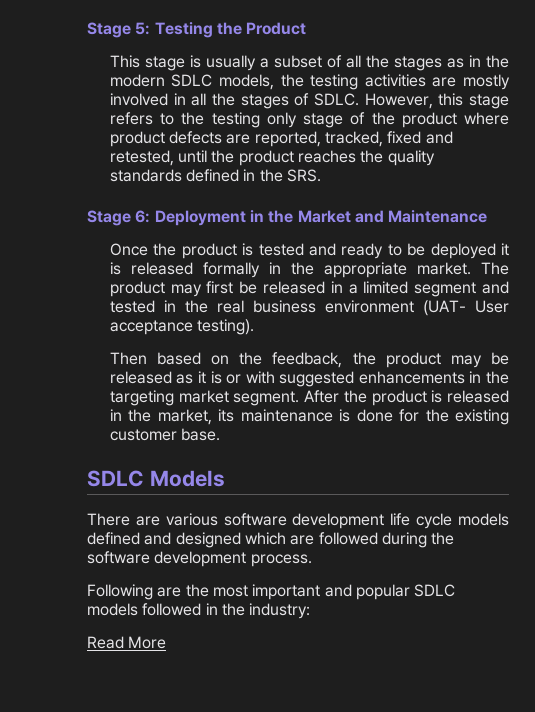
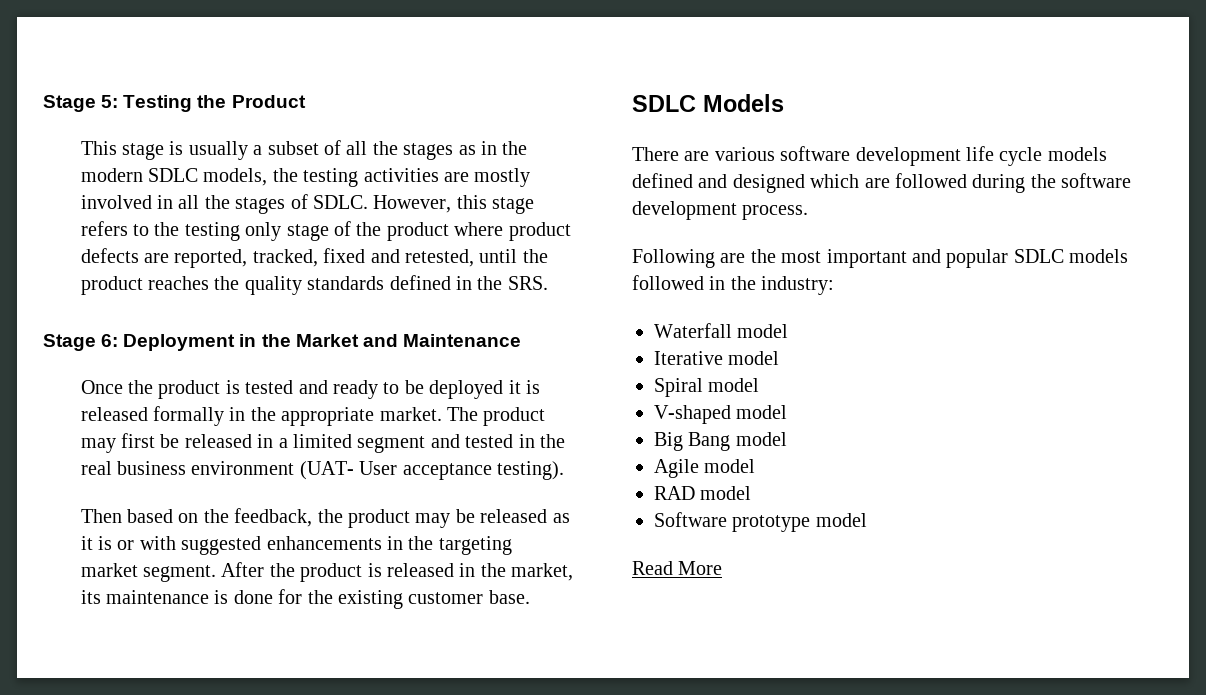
(311, 611) none -> [654,323,789,338] [654,351,780,365] [654,378,760,397] [654,405,788,424] [654,432,787,451] [654,459,756,478] [654,486,752,500] [654,512,867,532] // Waterfall model // Iterative model // Spiral model // V-shaped model // Big Bang model // Agile model // RAD model // Software prototype model

